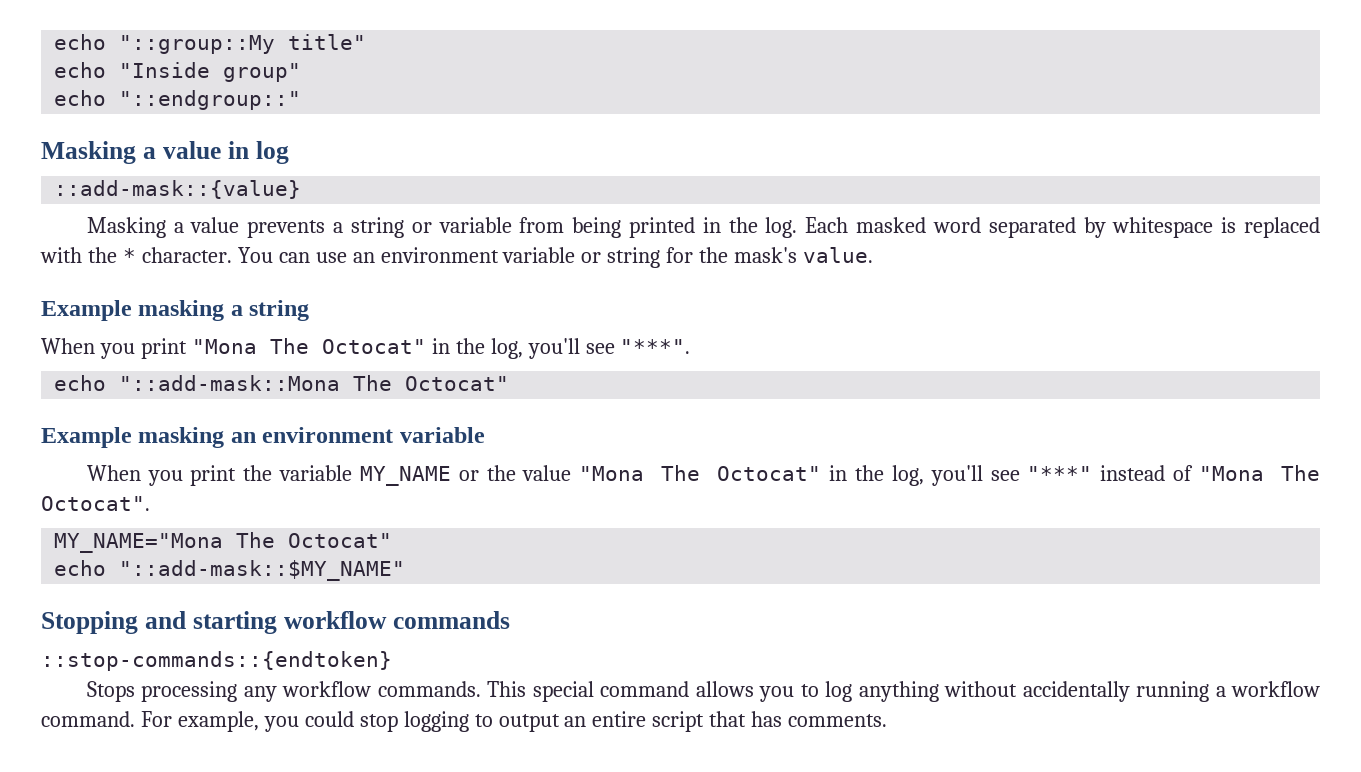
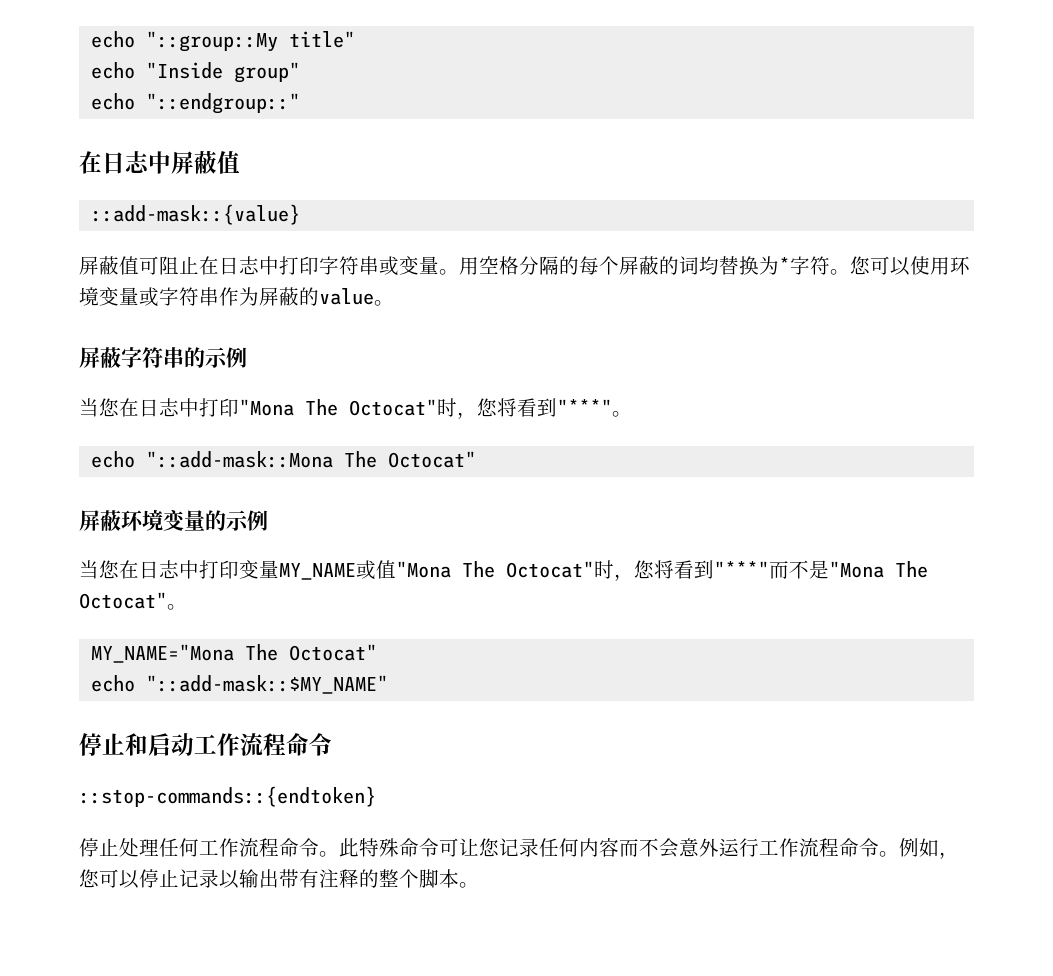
[41,141,289,164] [54,180,302,199] [86,217,1321,238] [40,247,874,268] [41,300,310,321] [41,338,691,359] [54,375,510,391] [41,427,485,448] [86,465,1320,486] [41,496,150,511] Masking a value in log // ::add-mask::{value} // Masking a value prevents a string or variable from being printed in the log. Each masked word separated by whitespace is replaced with the * character. You can use an environment variable or string for the mask's value. // Example masking a string // When you print "Mona The Octocat" in the log, you'll see "***". // echo "::add-mask::Mona The Octocat" // Example masking an environment variable // When you print the variable MY_NAME or the value "Mona The Octocat" in the log, you'll see "***" instead of "Mona The Octocat". -> [79,151,240,174] [90,204,300,225] [79,256,970,276] [79,287,394,307] [79,347,247,368] [79,398,632,419] [90,451,476,468] [79,509,268,531] [79,560,928,581] [79,592,187,610] 在日志中屏蔽值 // ::add-mask::{value} // 屏蔽值可阻止在日志中打印字符串或变量。用空格分隔的每个屏蔽的词均替换为*字符。您可以使用环境变量或字符串作为屏蔽的value。 // 屏蔽字符串的示例 // 当您在日志中打印"Mona The Octocat"时，您将看到"***"。 // echo "::add-mask::Mona The Octocat" // 屏蔽环境变量的示例 // 当您在日志中打印变量MY_NAME或值"Mona The Octocat"时，您将看到"***"而不是"Mona The Octocat"。
[41,611,510,634] [41,651,392,671] [86,681,1320,702] [41,711,888,732] Stopping and starting workflow commands // ::stop-commands::{endtoken} // Stops processing any workflow commands. This special command allows you to log anything without accidentally running a workflow command. For example, you could stop logging to output an entire script that has comments. -> [79,733,332,756] [79,786,376,807] [79,838,959,859] [79,869,479,889] 停止和启动工作流程命令 // ::stop-commands::{endtoken} // 停止处理任何工作流程命令。此特殊命令可让您记录任何内容而不会意外运行工作流程命令。例如，您可以停止记录以输出带有注释的整个脚本。

